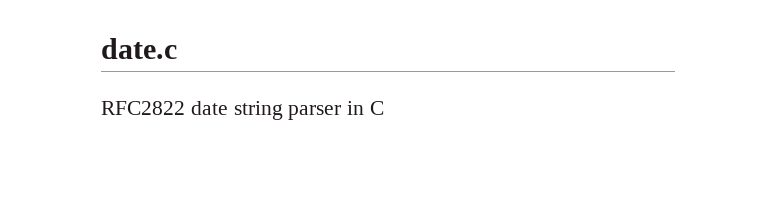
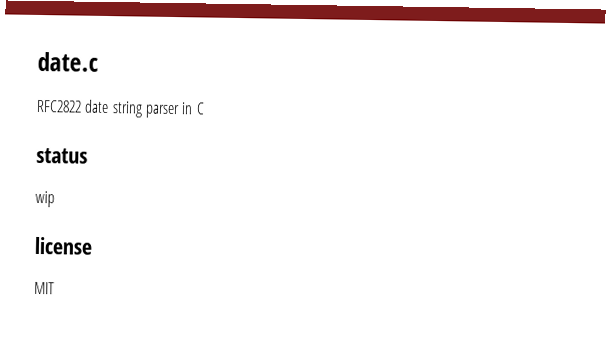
(385, 108) none -> [36,147,88,164] [35,190,55,208] [34,236,93,255] [34,281,55,295] // status // wip // license // MIT

